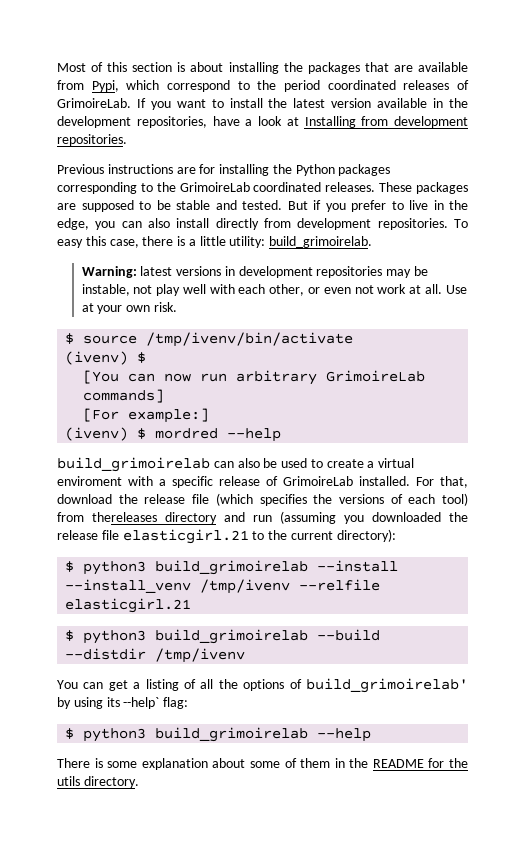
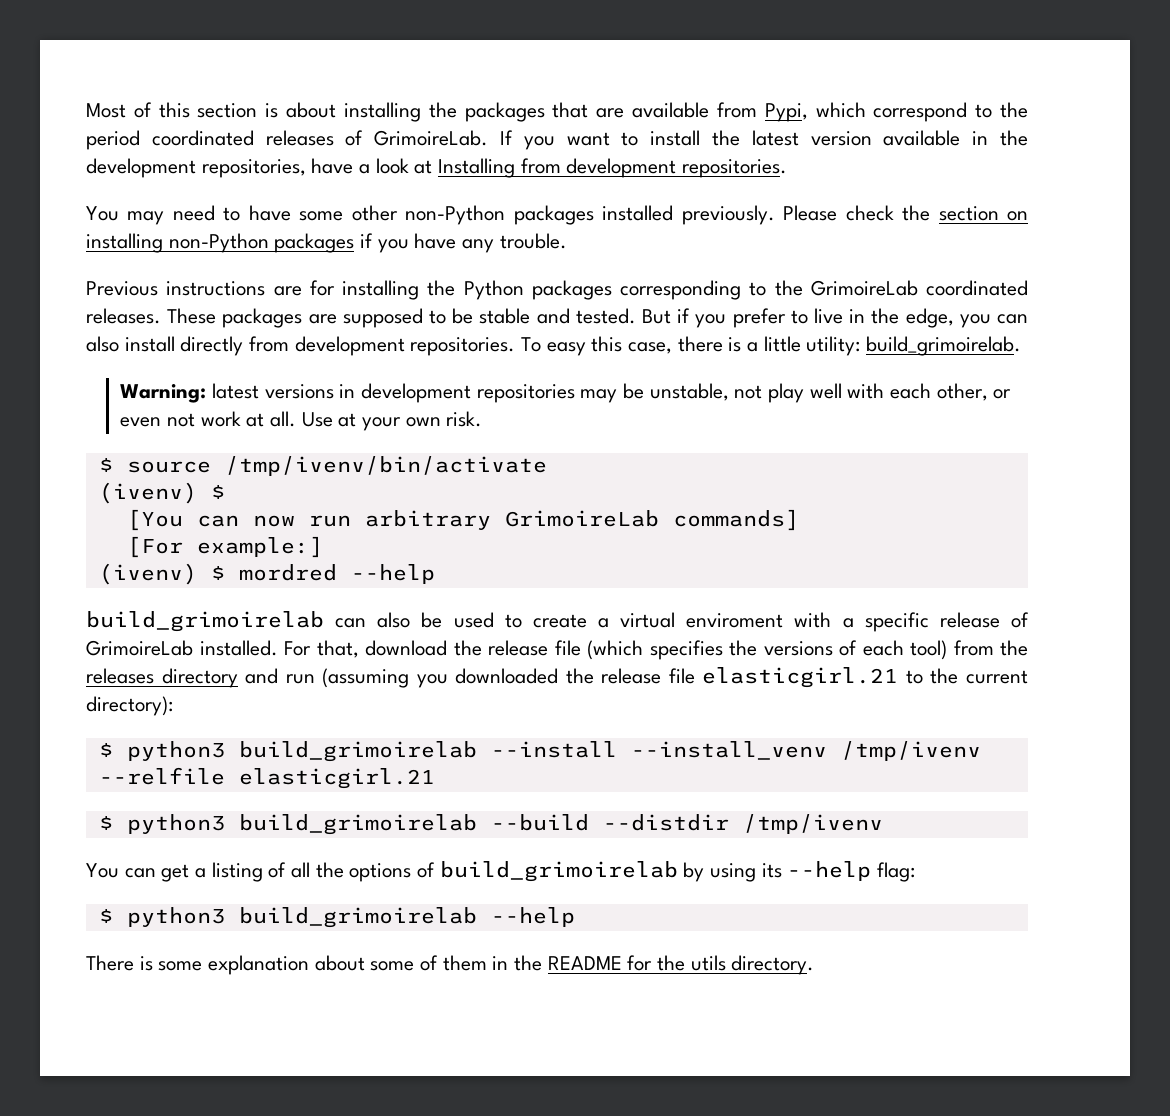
(127, 140) none -> [86,205,1028,225] [86,233,567,253] // You may need to have some other non-Python packages installed previously. Please check the section on installing non-Python packages if you have any trouble.
[81,284,130,296] instable, -> [649,383,729,401] unstable,
[92,512,157,522] thereleases -> [1000,640,1028,656] [86,668,154,684] the releases
[306,678,468,693] build_grimoirelab' -> [439,861,678,882] build_grimoirelab
[123,697,160,709] --help` -> [787,861,872,881] --help

